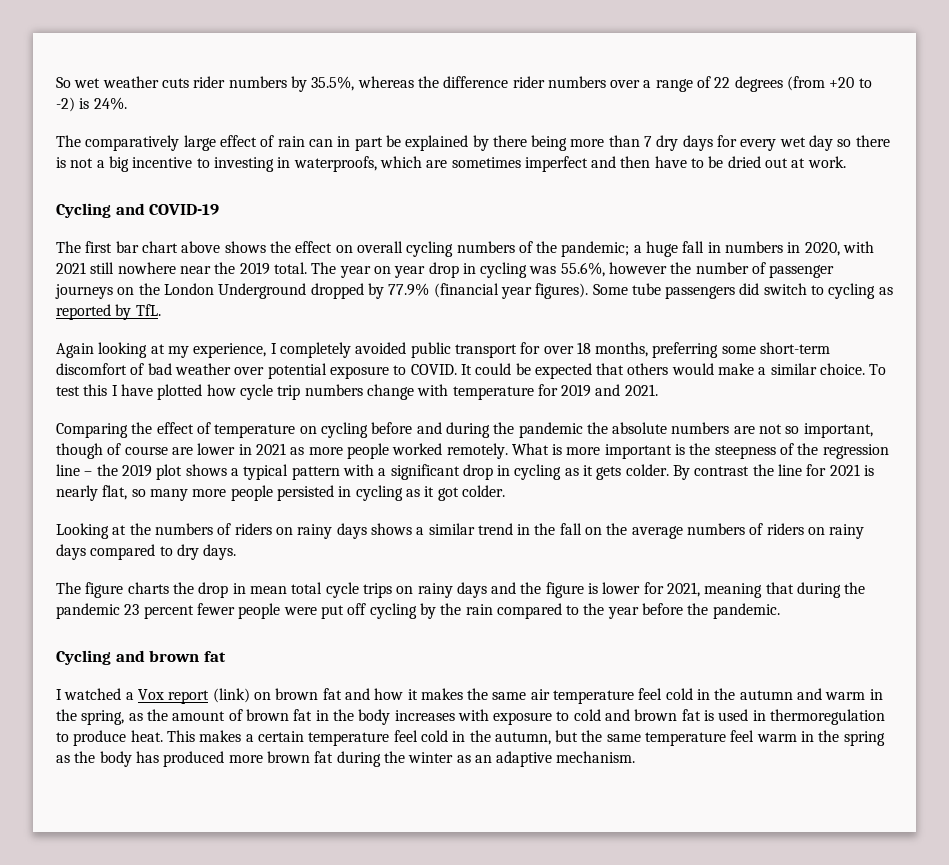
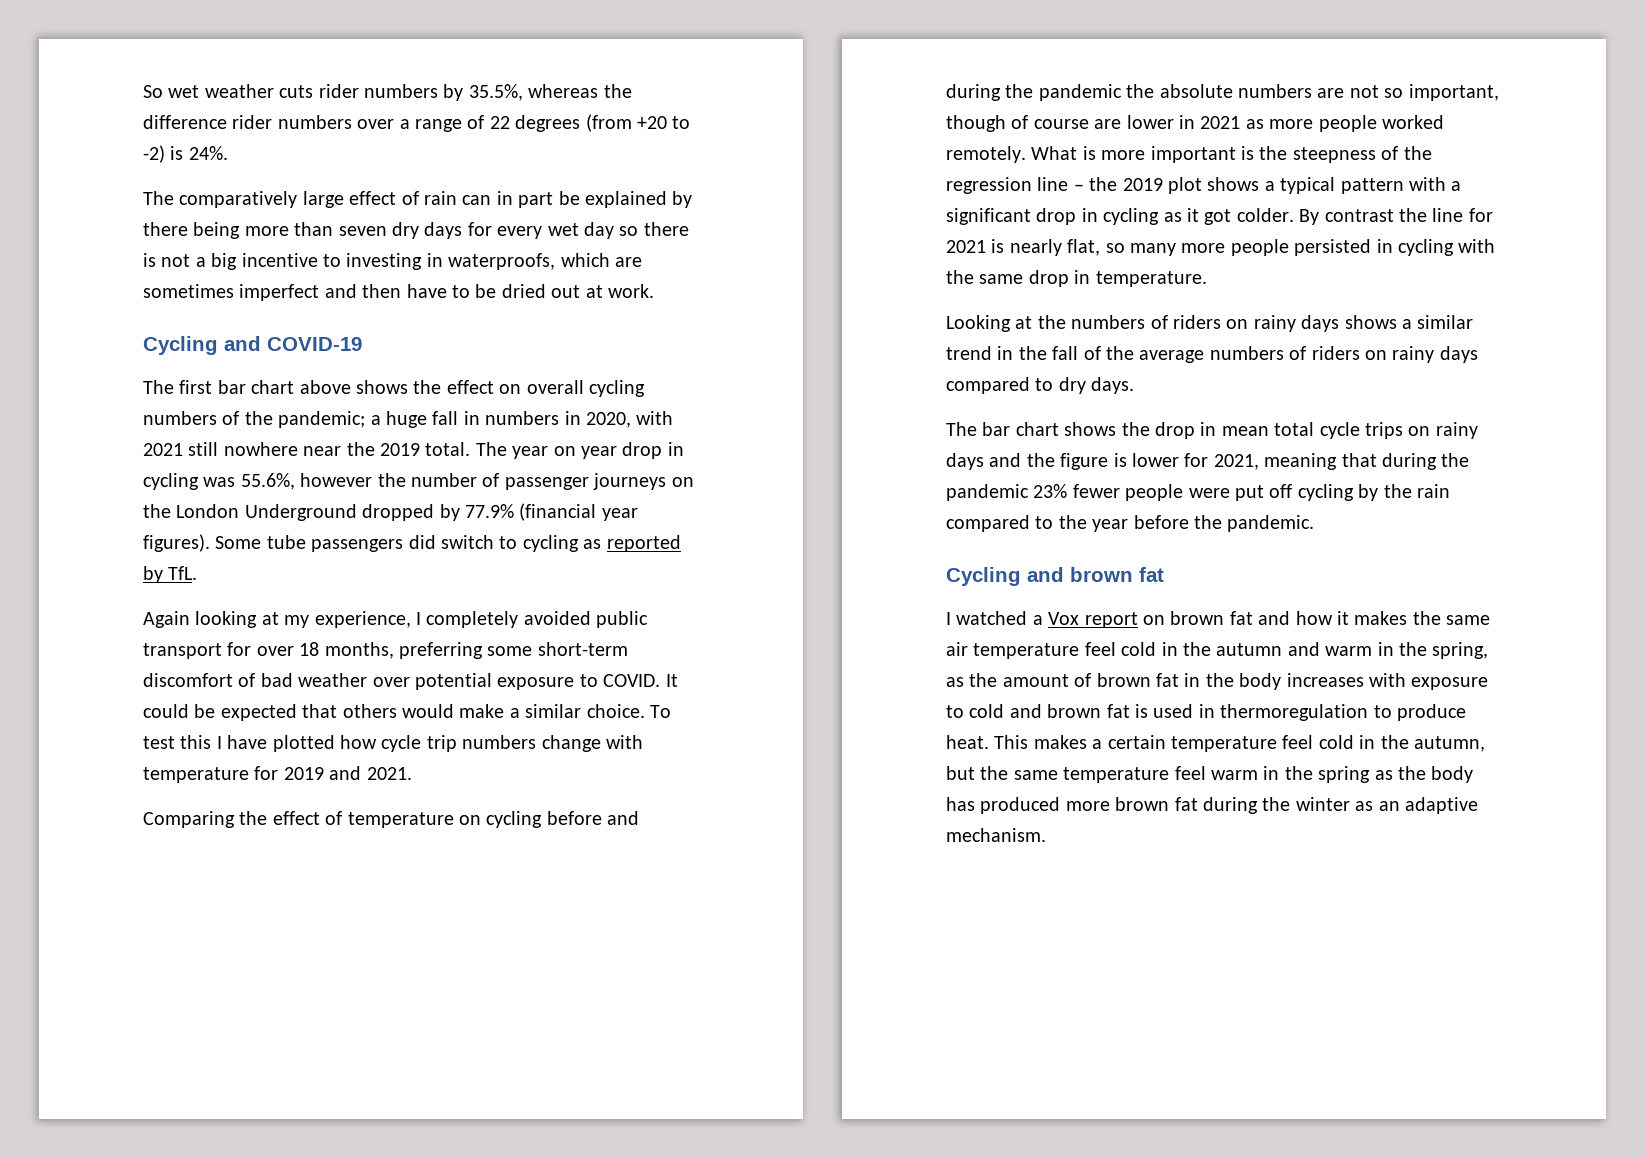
[644,136,653,147] 7 -> [338,226,387,236] seven
[596,466,622,480] gets -> [1204,209,1232,225] got
[405,485,505,501] as it got colder. -> [1458,239,1496,253] [946,270,1207,287] with the same drop in temperature.
[585,527,603,535] on -> [1083,346,1101,360] of
[85,582,169,598] figure charts -> [982,422,1117,436] bar chart shows
[124,604,194,619] 23 percent -> [1033,484,1068,498] 23%
[212,688,250,703] (link) -> (1138, 620) none

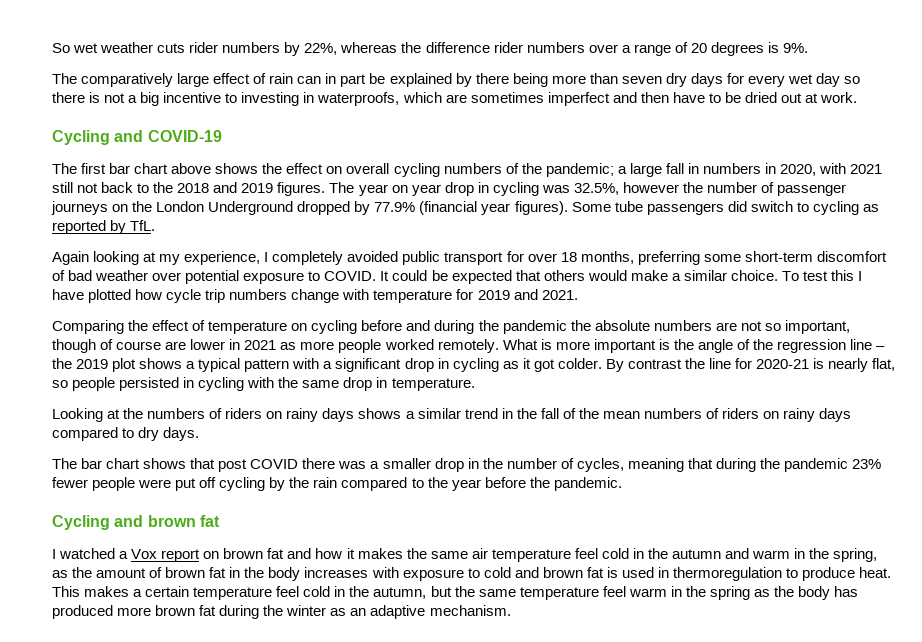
[468,84,523,101] 35.5%, -> [304,43,338,55] 22%,
[489,114,691,132] [143,145,228,163] 22 degrees (from +20 to -2) is 24%. -> [690,42,808,56] 20 degrees is 9%.
[386,411,427,428] huge -> [629,163,662,177] large
[223,442,471,456] nowhere near the 2019 total. -> [77,182,326,196] not back to the 2018 and 2019 figures.
[240,473,295,490] 55.6%, -> [573,183,619,195] 32.5%,
[1292,147,1376,163] steepness -> [697,339,733,353] angle
[946,240,986,253] 2021 -> [756,359,810,369] 2020-21
[1130,243,1226,256] many more -> (68, 384) none
[1139,350,1205,363] average -> [602,411,640,419] mean
[1121,422,1478,439] [946,453,1259,470] the drop in mean total cycle trips on rainy days and the figure is lower for 2021, -> [190,458,624,472] that post COVID there was a smaller drop in the number of cycles,

